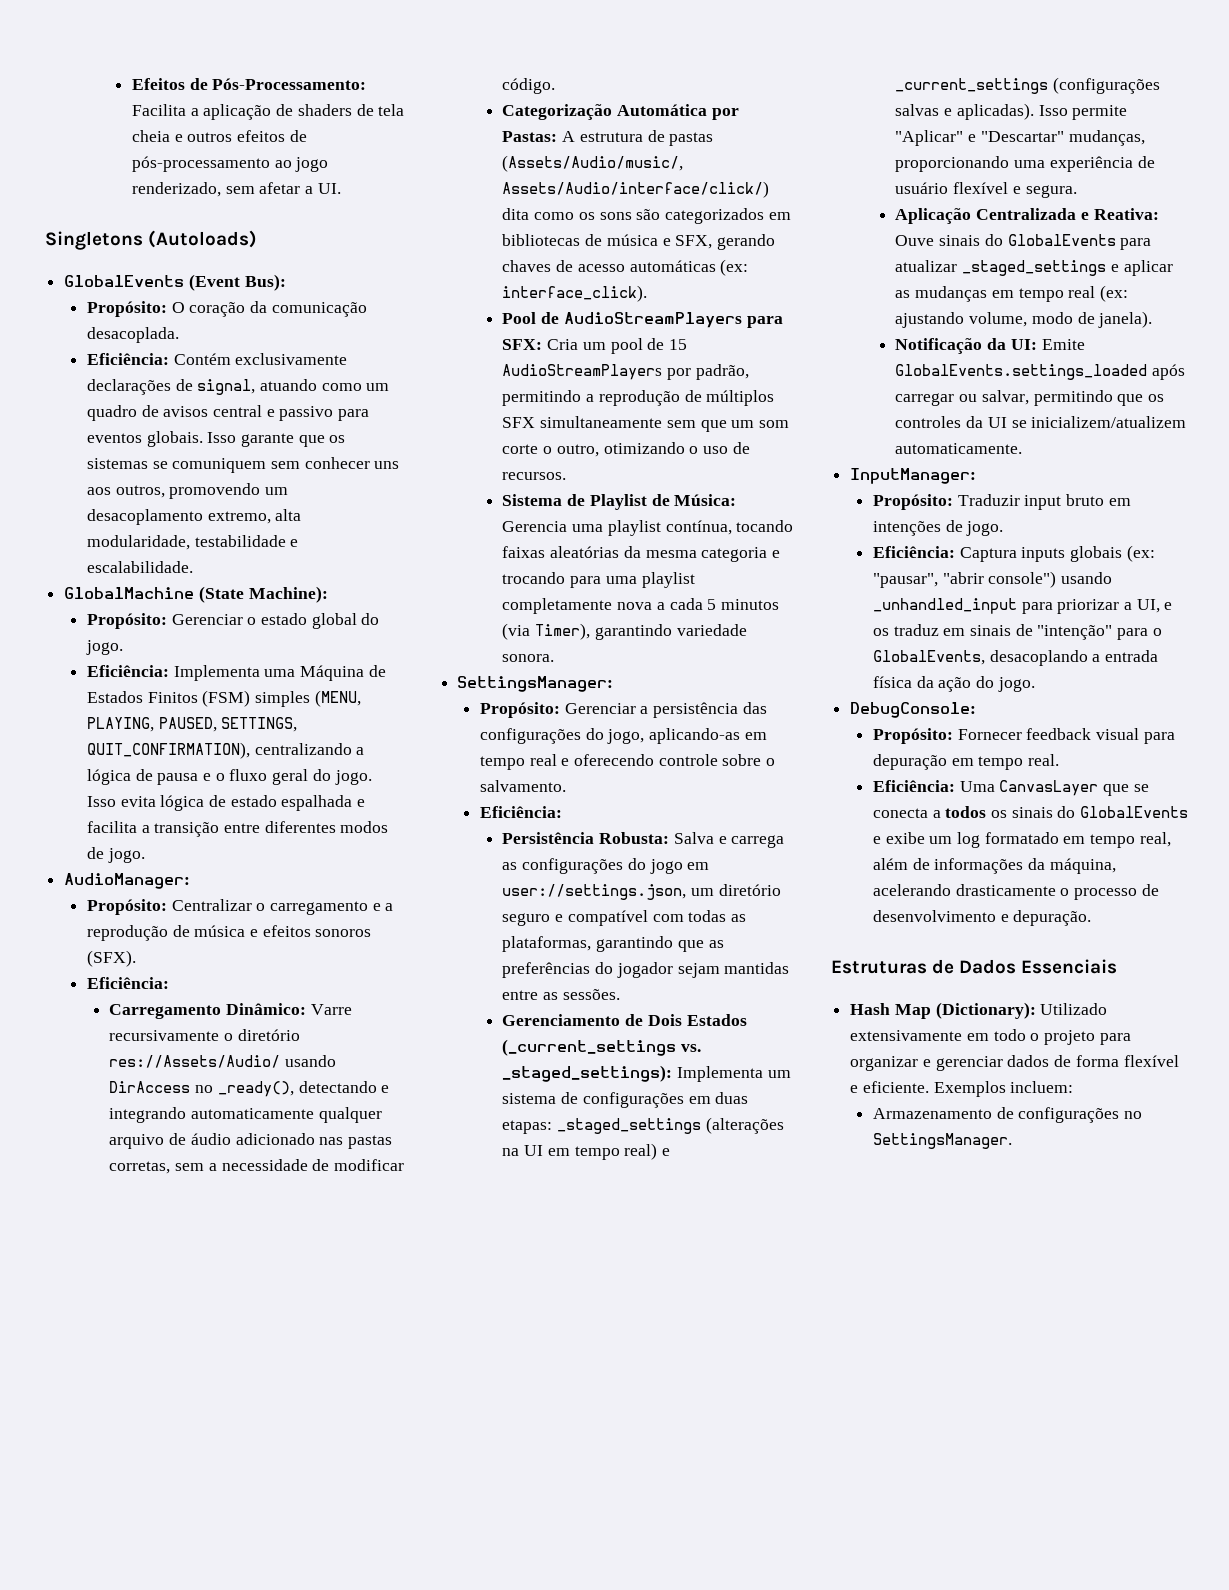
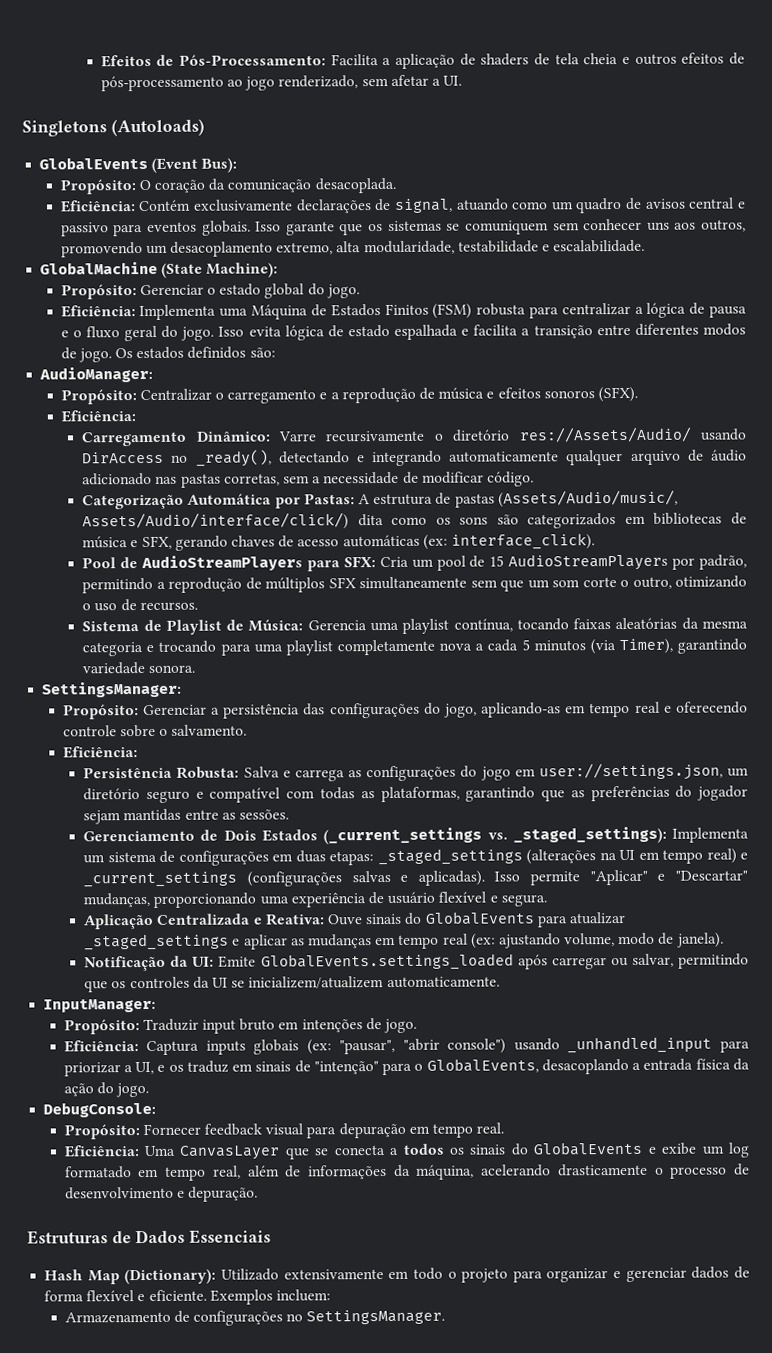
[255,690,361,707] [86,717,298,732] [86,742,352,759] simples (MENU, PLAYING, PAUSED, SETTINGS, QUIT_CONFIRMATION), centralizando -> [476,302,631,319] robusta para centralizar
(145, 855) none -> [115,346,276,360] Os estados definidos são:

